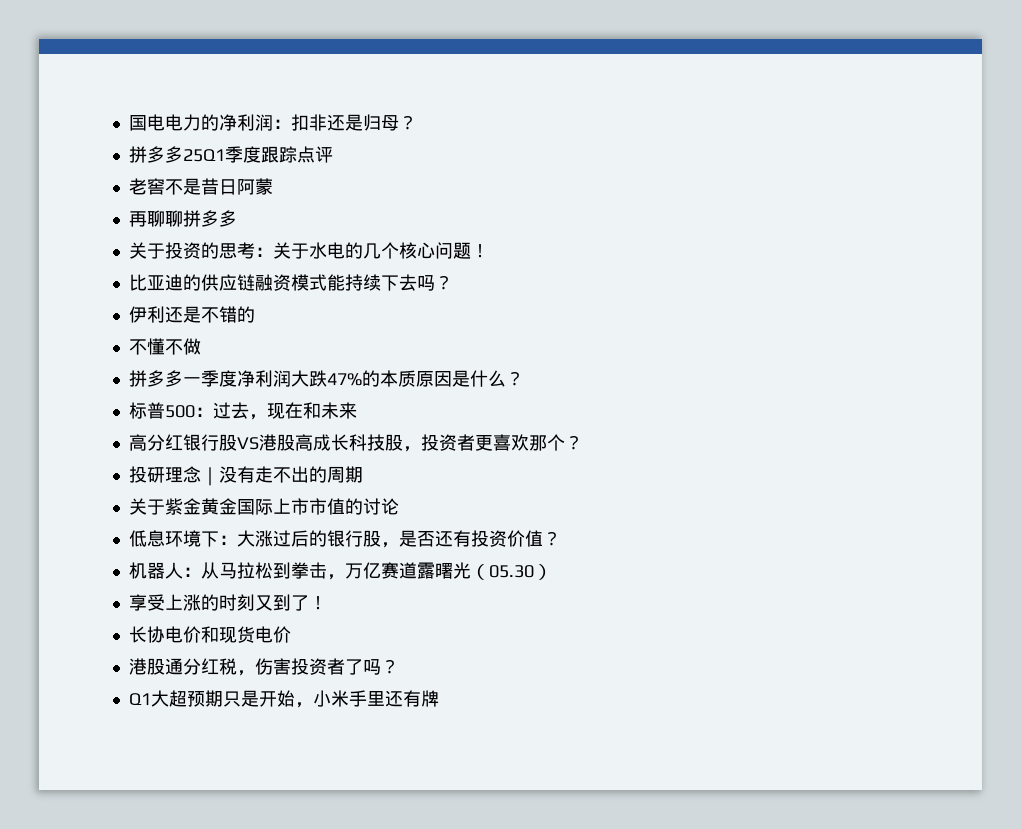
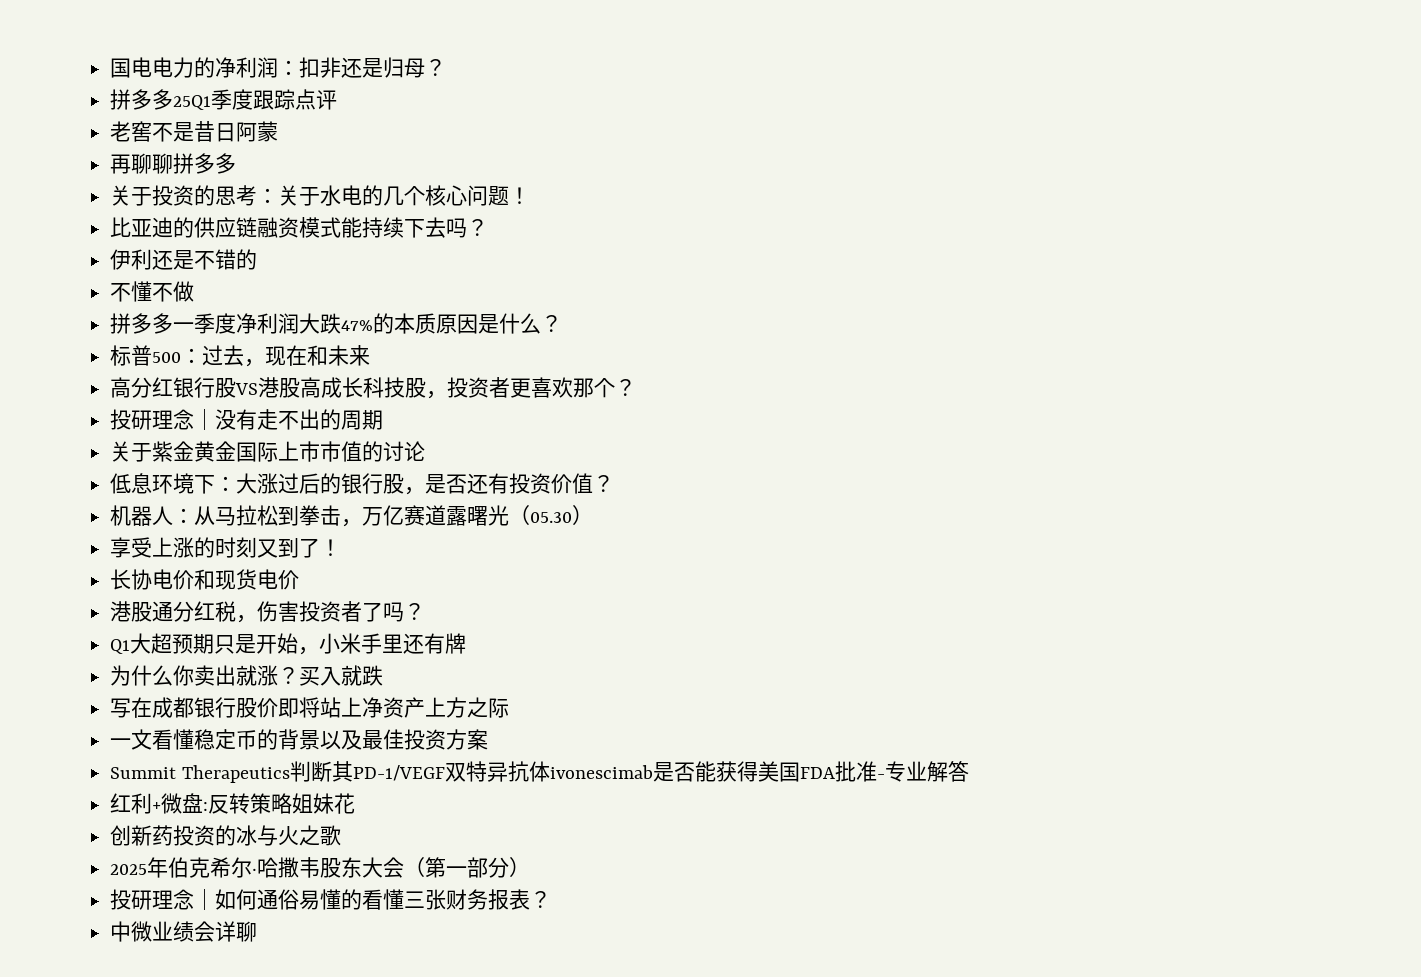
(439, 698) none -> [110,665,384,686] [110,697,510,718] [110,729,489,750] [110,761,969,783] [110,793,356,814] [110,825,342,846] [110,857,531,878] [110,889,552,910] [110,921,258,942] // 为什么你卖出就涨？买入就跌 // 写在成都银行股价即将站上净资产上方之际 // 一文看懂稳定币的背景以及最佳投资方案 // Summit Therapeutics判断其PD-1/VEGF双特异抗体ivonescimab是否能获得美国FDA批准-专业解答 // 红利+微盘:反转策略姐妹花 // 创新药投资的冰与火之歌 // 2025年伯克希尔·哈撒韦股东大会（第一部分） // 投研理念｜如何通俗易懂的看懂三张财务报表？ // 中微业绩会详聊

